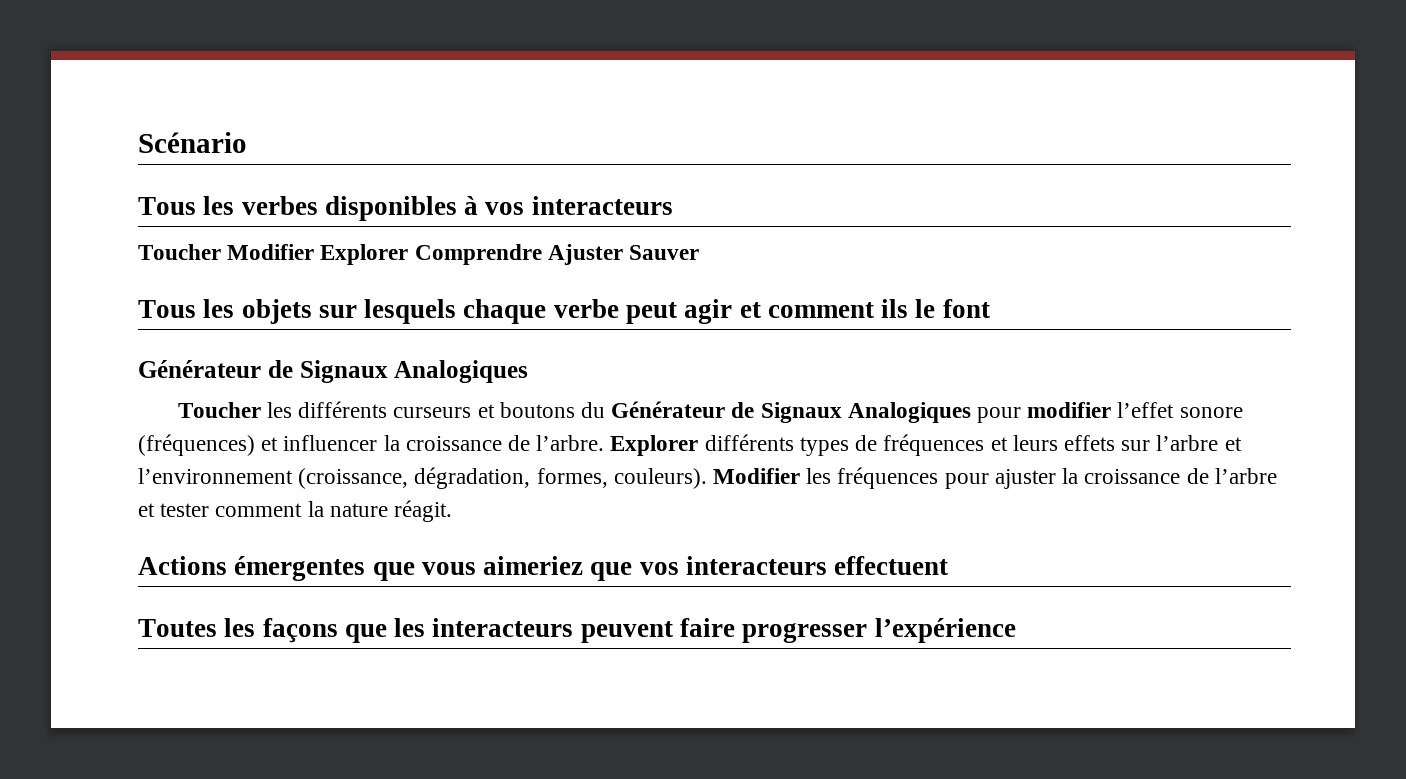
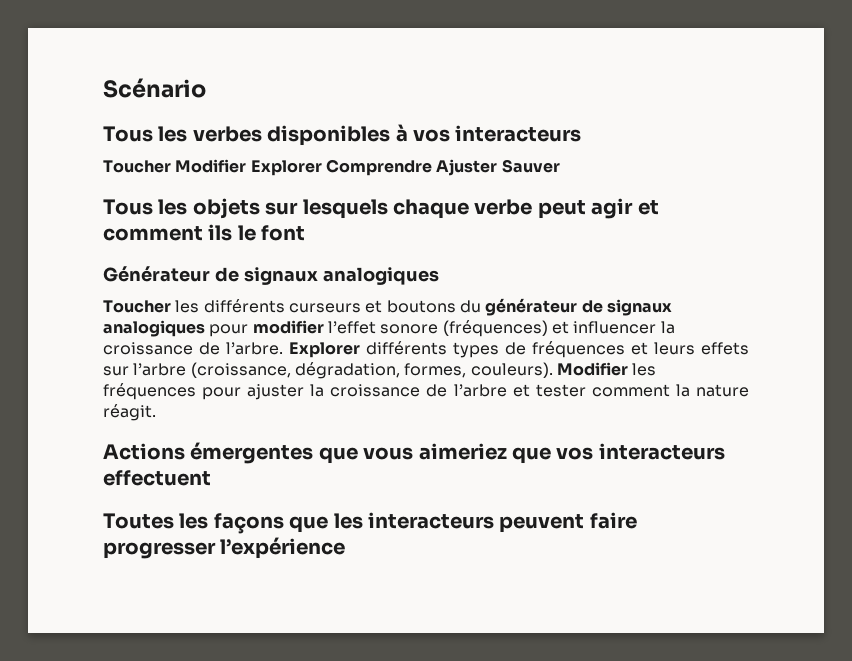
[299,360,529,383] Signaux Analogiques -> [243,267,439,285] signaux analogiques
[611,401,971,423] Générateur de Signaux Analogiques -> [485,298,672,316] [103,320,205,337] générateur de signaux analogiques
[1224,437,1242,451] [138,468,293,484] et l’environnement -> (187, 369) none

